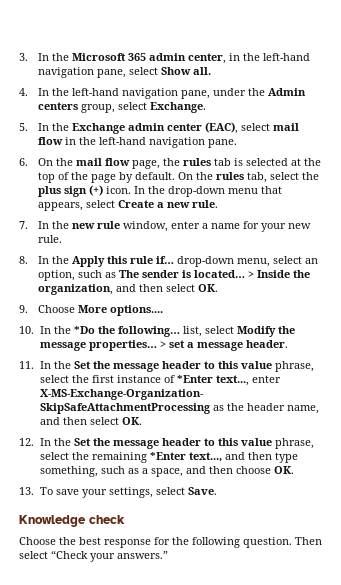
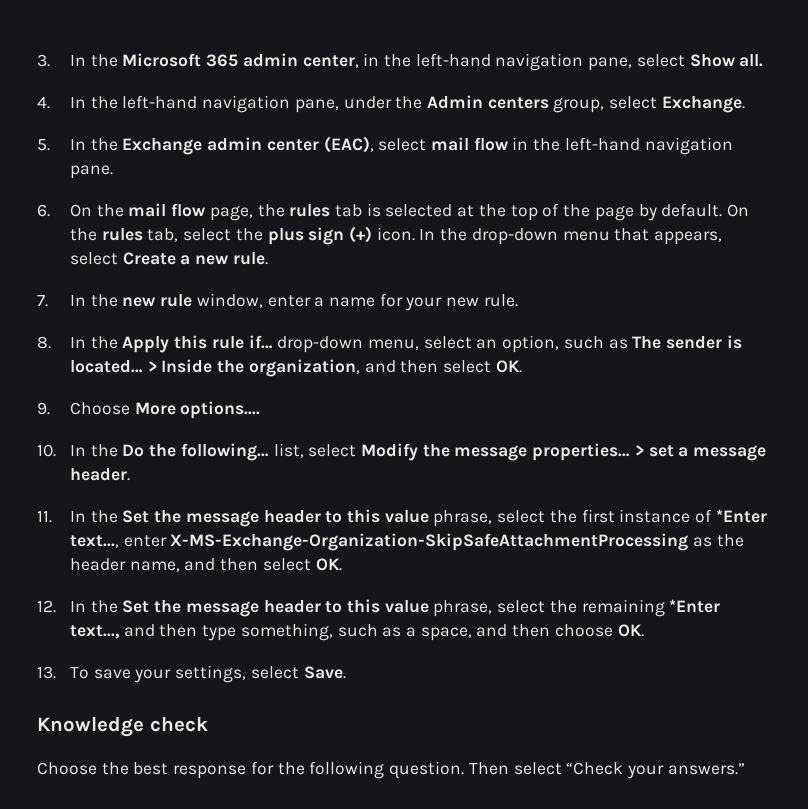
[73,326,95,334] *Do -> [122,444,145,457] Do

